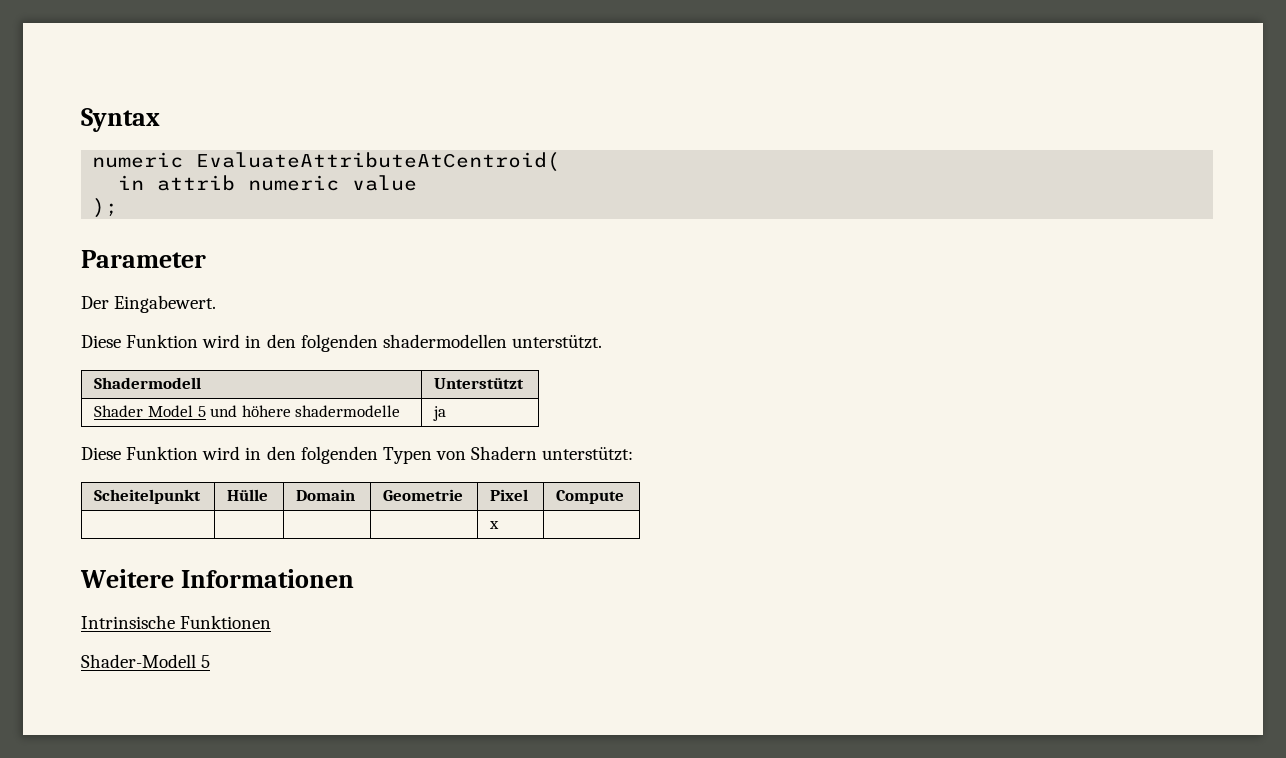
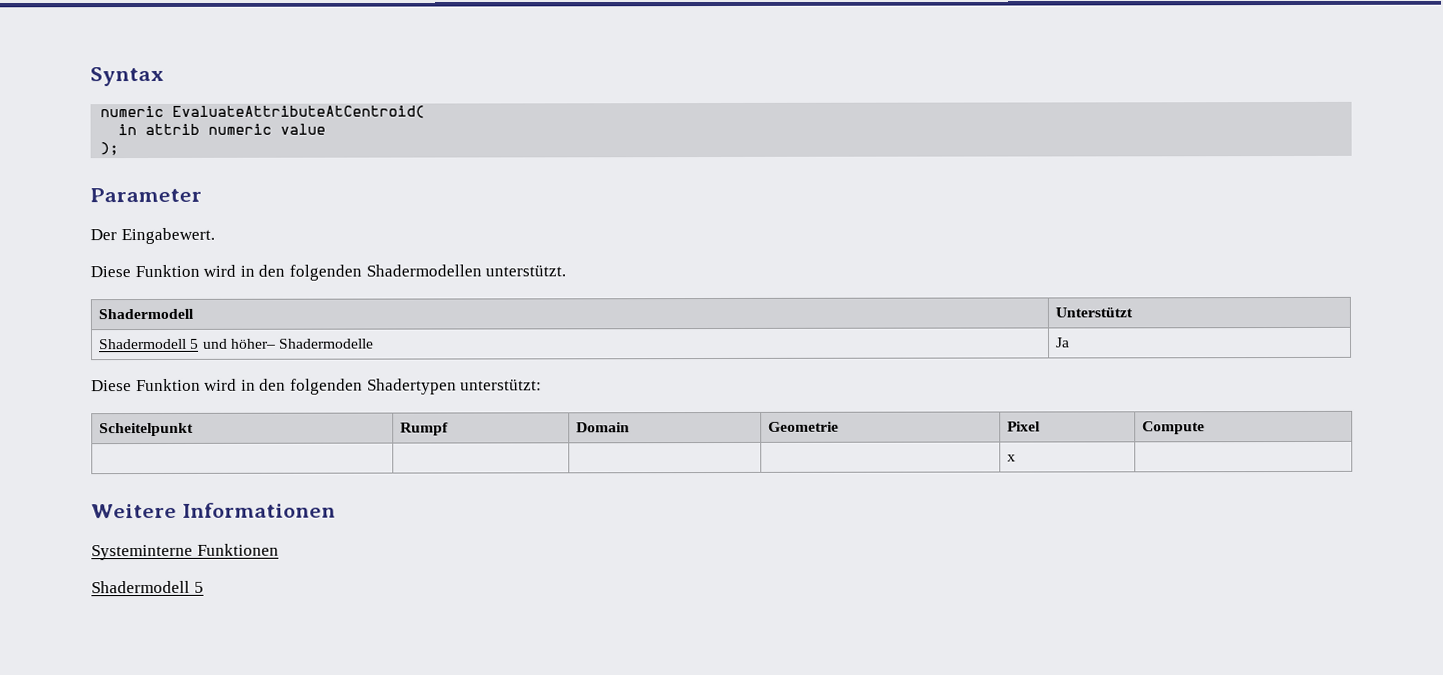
[382,334,507,348] shadermodellen -> [365,264,482,277] Shadermodellen
[94,405,401,417] [433,406,447,421] [81,446,538,464] Shader Model 5 und höhere shadermodelle | ja // Diese Funktion wird in den folgenden Typen von Shadern -> [99,338,374,350] [1056,337,1071,348] [91,378,457,395] Shadermodell 5 und höher– Shadermodelle | Ja // Diese Funktion wird in den folgenden Shadertypen
[227,489,269,501] Hülle -> [400,422,450,436] Rumpf
[81,615,175,629] Intrinsische -> [91,544,193,561] Systeminterne
[81,654,196,668] Shader-Modell -> [91,580,190,594] Shadermodell

